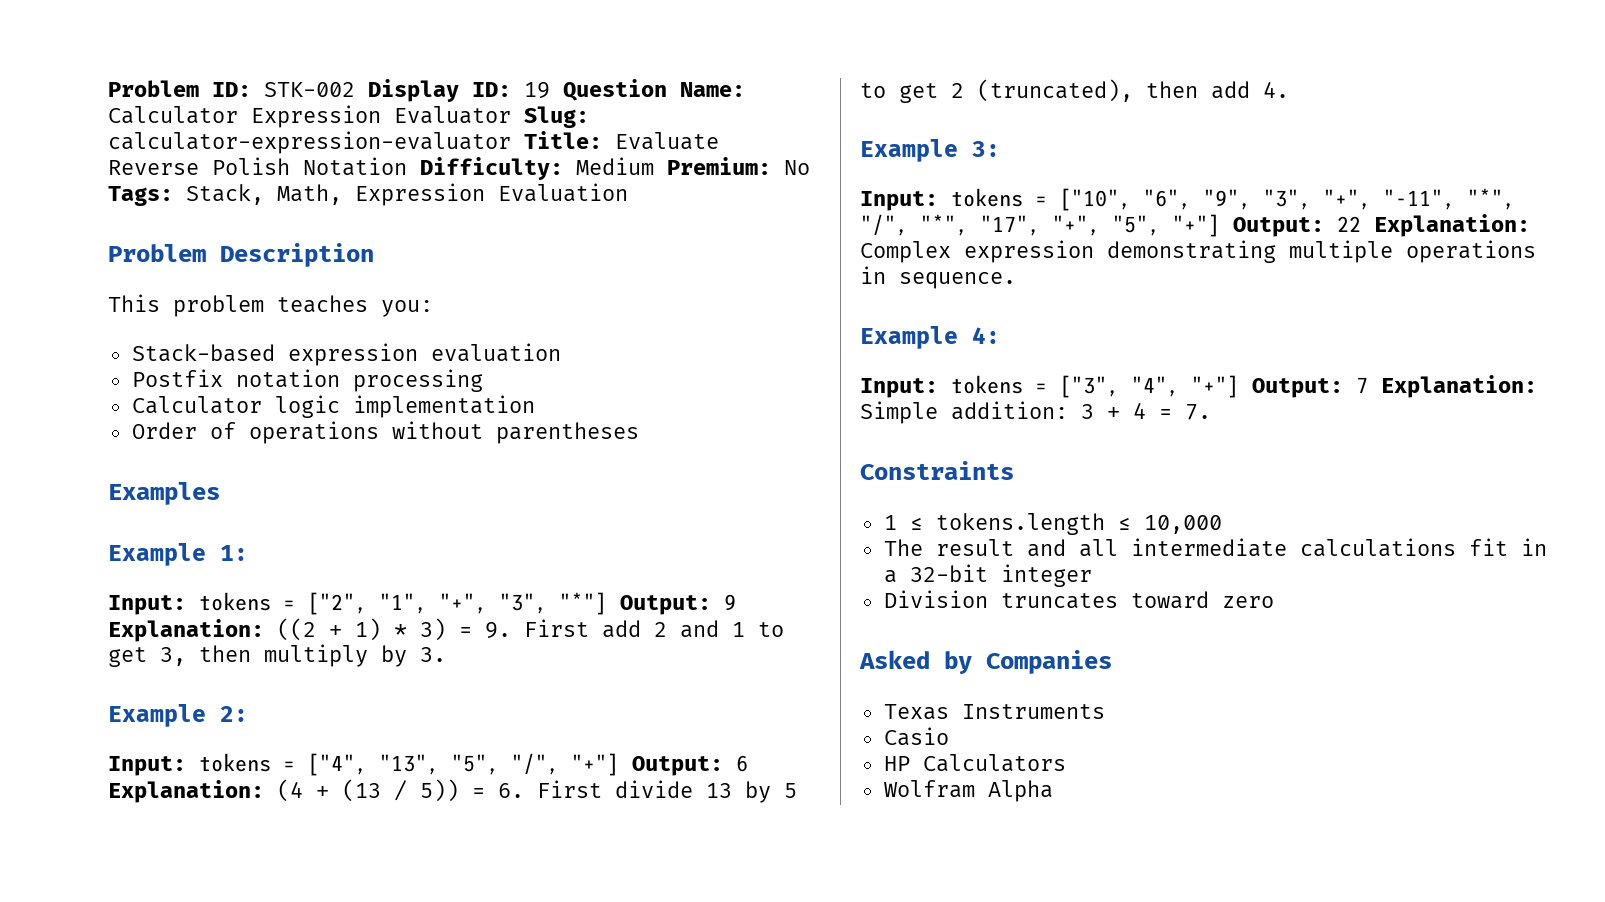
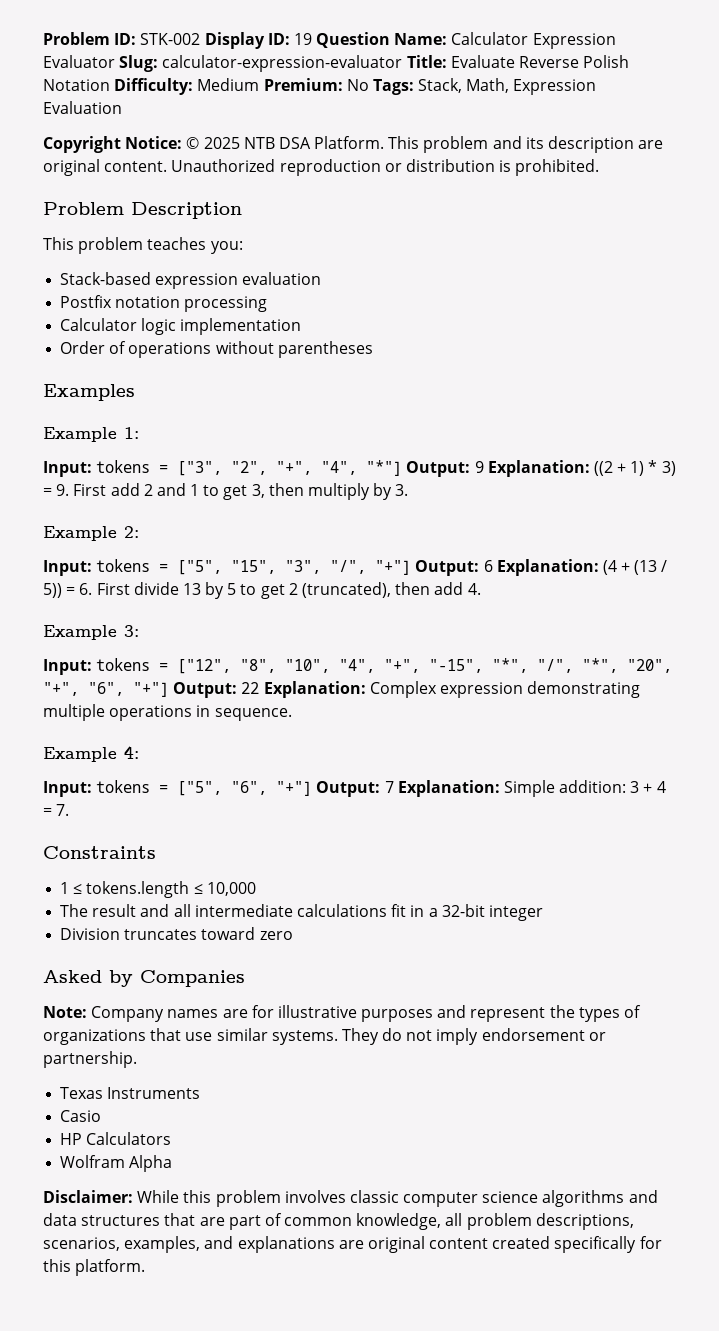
(628, 192) none -> [43,136,664,153] [43,159,600,176] // Copyright Notice: © 2025 NTB DSA Platform. This problem and its description are original content. Unauthorized reproduction or distribution is prohibited.
[307,592,547,615] ["2", "1", "+", "3", -> [177,461,358,476] ["3", "2", "+", "4",
[307,753,499,776] ["4", "13", "5", -> [177,560,322,575] ["5", "15", "3",
[1059,188,1515,211] [860,214,1160,236] ["10", "6", "9", "3", "+", "-11", "*", "/", "*", "17", "+", "5", -> [177,658,673,674] [43,682,124,696] ["12", "8", "10", "4", "+", "-15", "*", "/", "*", "20", "+", "6",
[1059,375,1179,398] ["3", "4", -> [177,781,268,796] ["5", "6",
(1112, 662) none -> [43,1005,642,1022] [43,1028,606,1045] [43,1051,137,1068] // Note: Company names are for illustrative purposes and represent the types of organizations that use similar systems. They do not imply endorsement or partnership.
(1053, 791) none -> [43,1190,658,1207] [43,1213,634,1230] [43,1236,662,1253] [43,1259,146,1276] // Disclaimer: While this problem involves classic computer science algorithms and data structures that are part of common knowledge, all problem descriptions, scenarios, examples, and explanations are original content created specifically for this platform.

